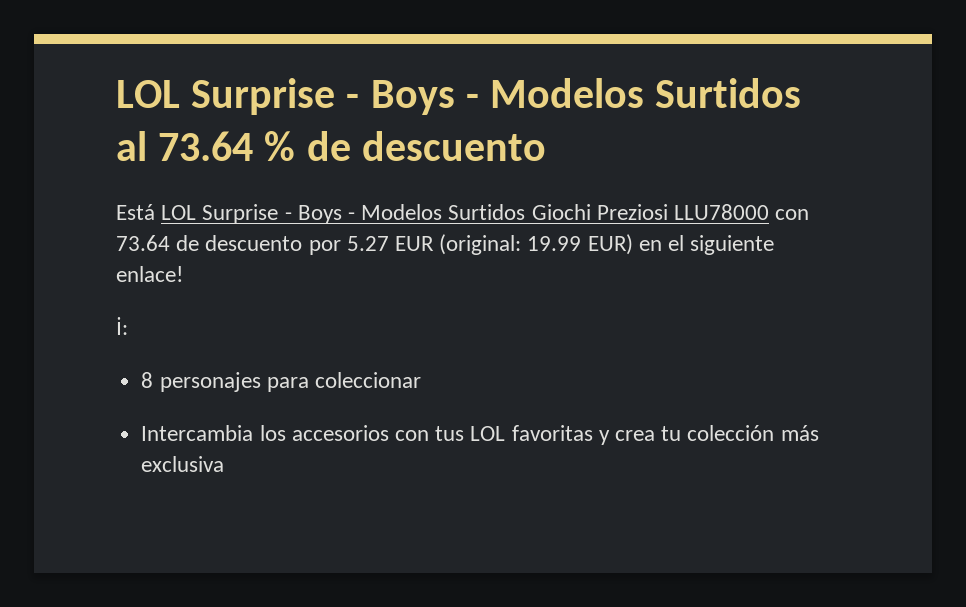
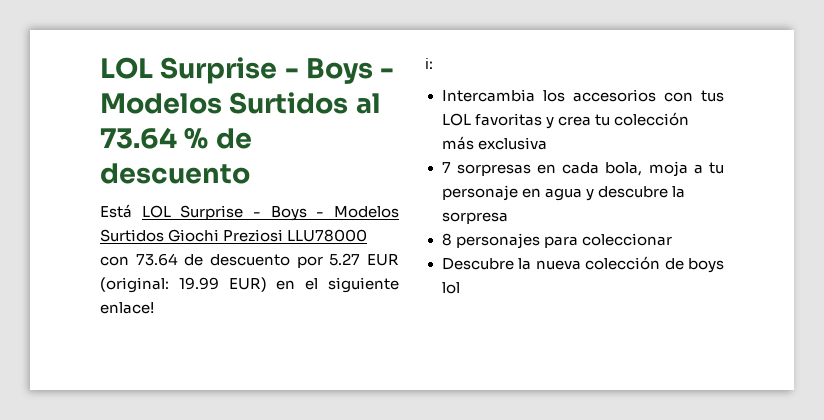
[141,372,421,392] // 8 personajes para coleccionar -> (433, 63) none
(225, 464) none -> [441,161,724,177] [441,185,685,201] [441,212,508,224] [441,233,672,249] [441,256,724,273] [441,282,460,294] // 7 sorpresas en cada bola, moja a tu personaje en agua y descubre la sorpresa // 8 personajes para coleccionar // Descubre la nueva colección de boys lol

